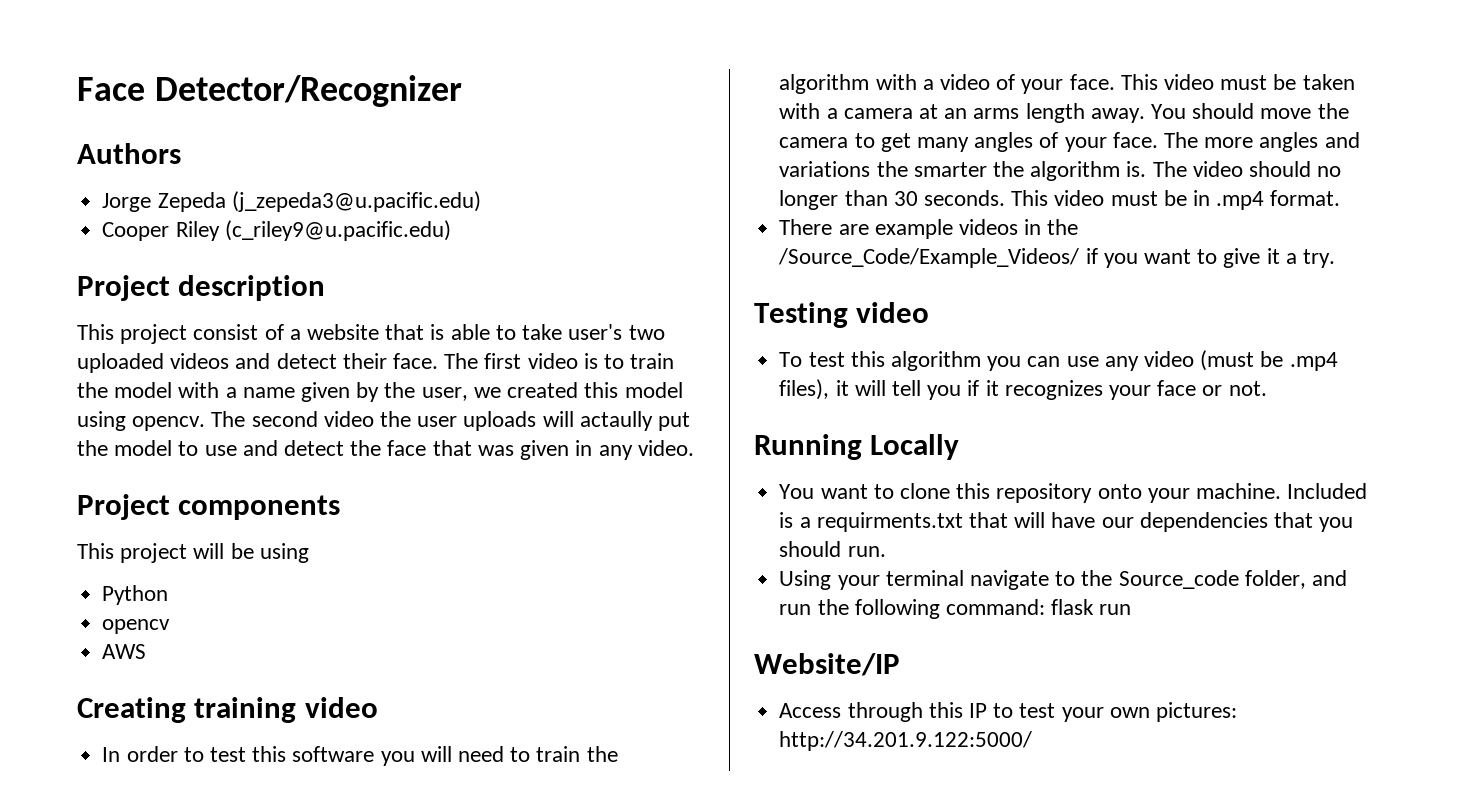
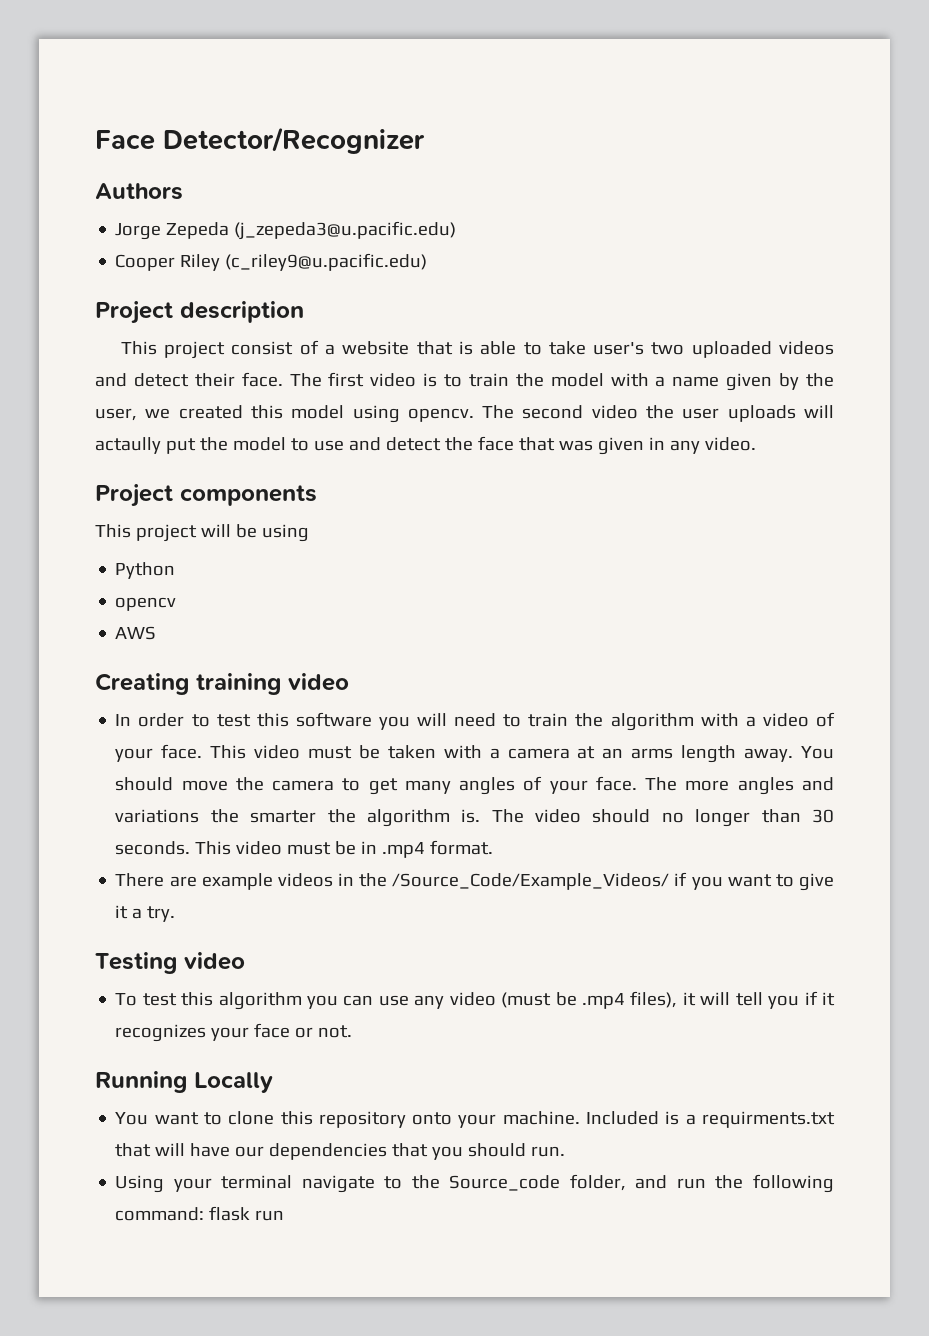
[754,653,900,676] [779,702,1237,722] [779,731,1033,751] // Website/IP // Access through this IP to test your own pictures: http://34.201.9.122:5000/ -> (285, 1215) none

